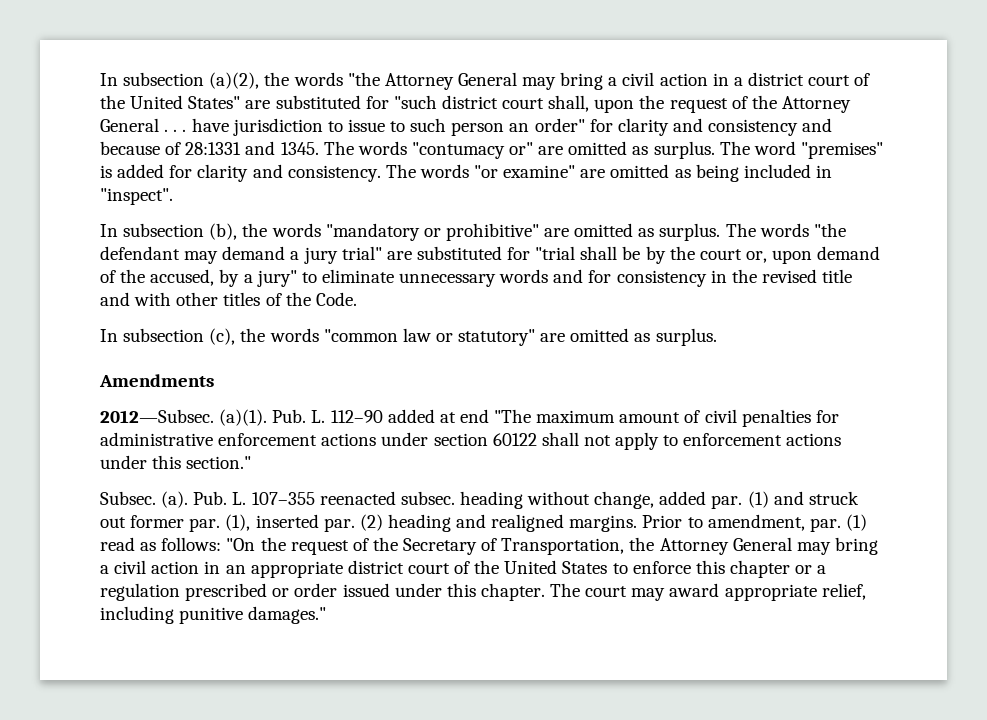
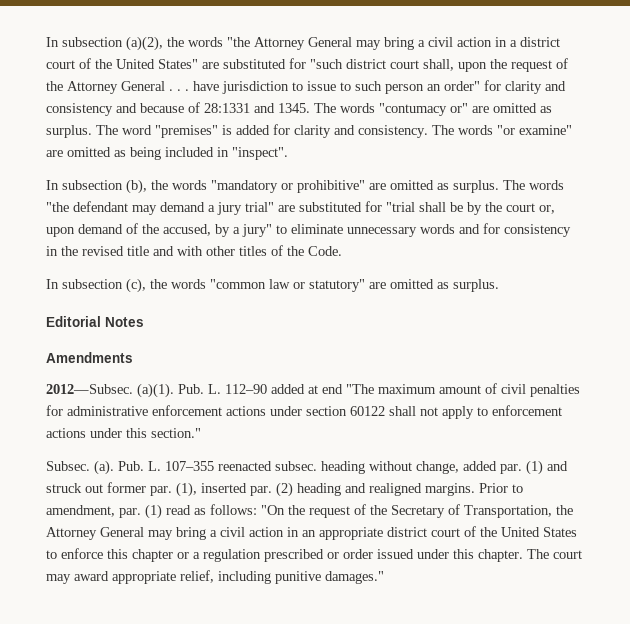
(717, 337) none -> [46,316,144,327] // Editorial Notes

